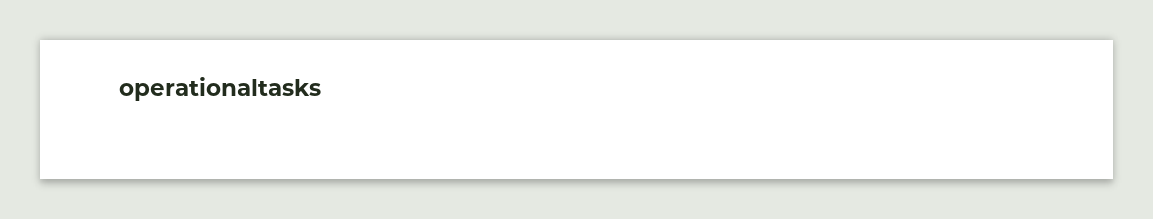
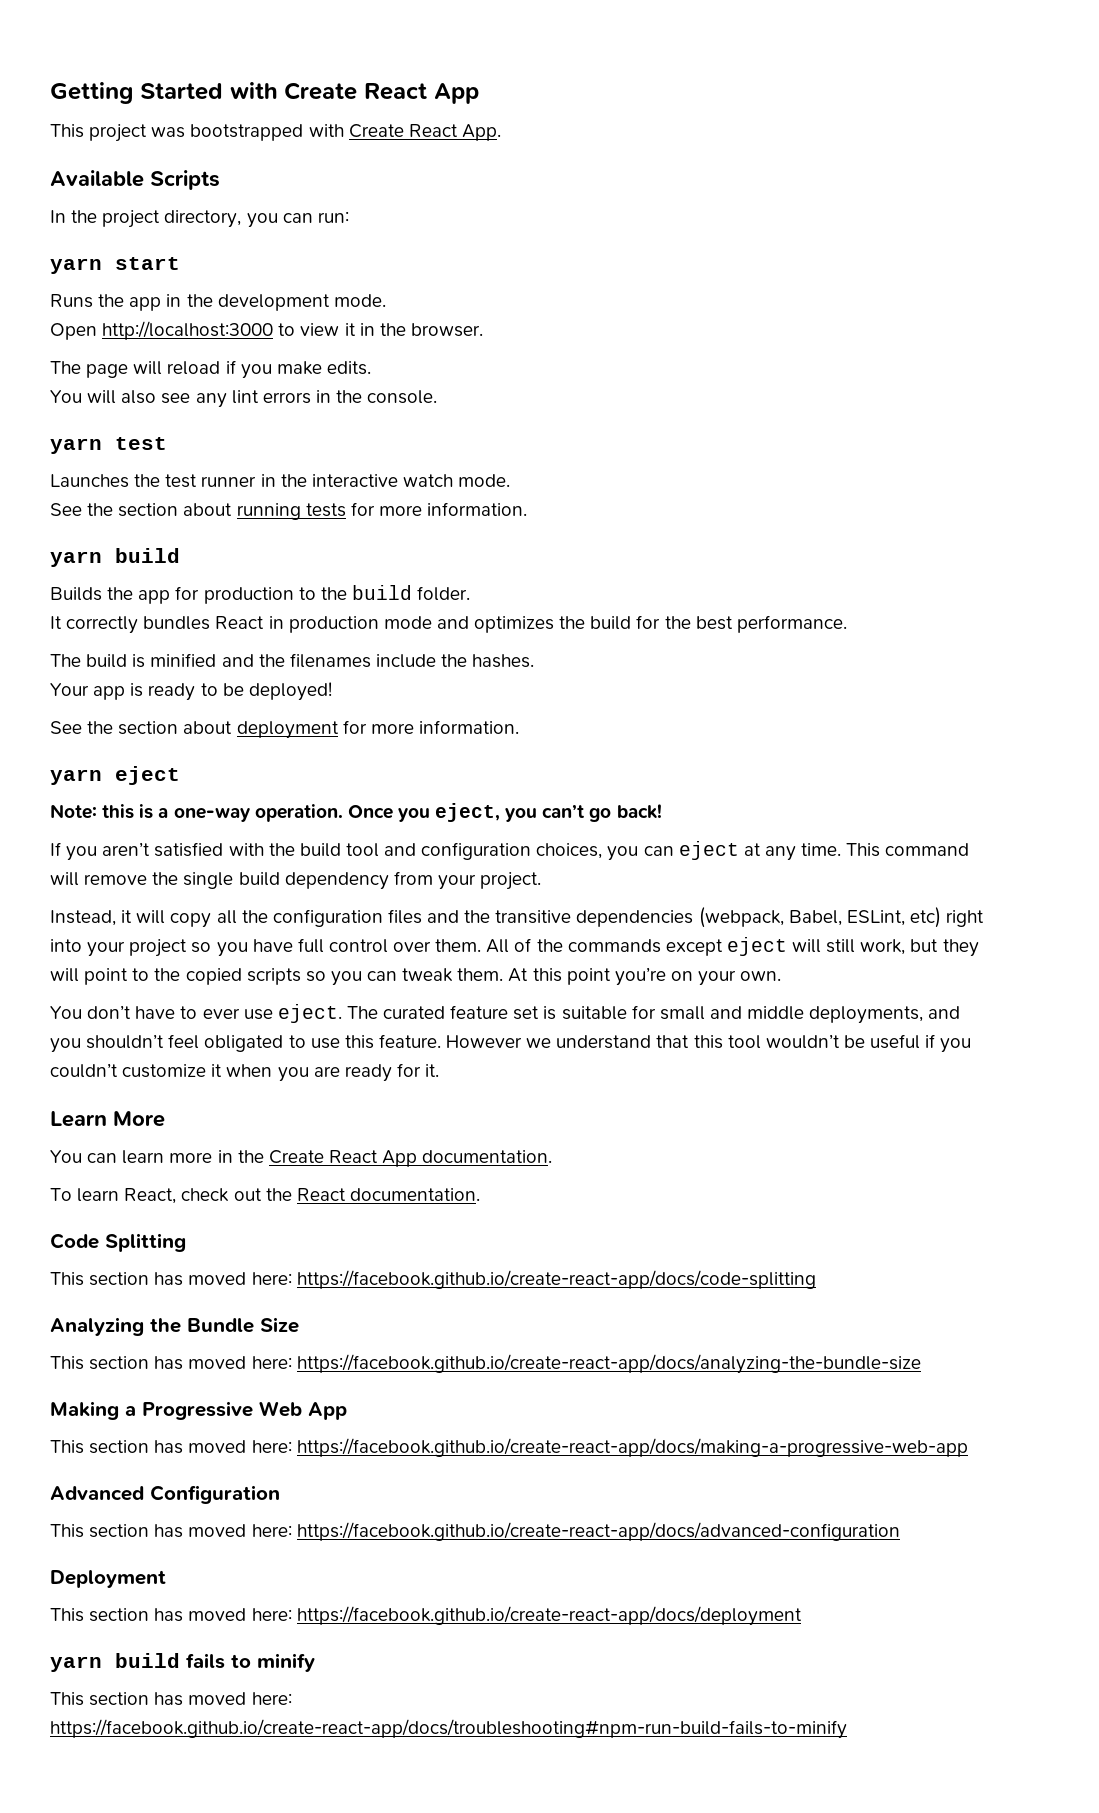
[119,77,321,101] operationaltasks -> [50,82,479,104] [50,124,501,142] [50,170,220,190] [50,210,349,228] [50,257,180,274] [50,294,386,311] [50,321,483,340] [50,360,371,379] [50,390,438,408] [50,437,167,454] [50,474,511,488] [50,502,528,520] [50,548,180,567] [50,585,471,604] [50,615,847,634] [50,653,535,668] [50,682,332,701] [50,720,519,739] [50,766,180,785] [50,803,662,822] [50,841,970,861] [50,871,542,890] [50,907,985,928] [50,937,979,957] [50,967,782,986] [50,1004,961,1024] [50,1034,972,1053] [50,1063,440,1082] [50,1111,165,1127] [50,1150,553,1167] [50,1188,480,1204] [50,1233,186,1252] [50,1270,816,1289] [50,1317,299,1336] [50,1354,921,1374] [50,1401,347,1420] [50,1438,968,1457] [50,1485,280,1504] [50,1522,900,1541] [50,1570,166,1588] [50,1606,802,1626] [50,1653,315,1672] [50,1692,292,1706] [50,1719,847,1739] Getting Started with Create React App // This project was bootstrapped with Create React App. // Available Scripts // In the project directory, you can run: // yarn start // Runs the app in the development mode. // Open http://localhost:3000 to view it in the browser. // The page will reload if you make edits. // You will also see any lint errors in the console. // yarn test // Launches the test runner in the interactive watch mode. // See the section about running tests for more information. // yarn build // Builds the app for production to the build folder. // It correctly bundles React in production mode and optimizes the build for the best performance. // The build is minified and the filenames include the hashes. // Your app is ready to be deployed! // See the section about deployment for more information. // yarn eject // Note: this is a one-way operation. Once you eject, you can’t go back! // If you aren’t satisfied with the build tool and configuration choices, you can eject at any time. This command will remove the single build dependency from your project. // Instead, it will copy all the configuration files and the transitive dependencies (webpack, Babel, ESLint, etc) right into your project so you have full control over them. All of the commands except eject will still work, but they will point to the copied scripts so you can tweak them. At this point you’re on your own. // You don’t have to ever use eject. The curated feature set is suitable for small and middle deployments, and you shouldn’t feel obligated to use this feature. However we understand that this tool wouldn’t be useful if you couldn’t customize it when you are ready for it. // Learn More // You can learn more in the Create React App documentation. // To learn React, check out the React documentation. // Code Splitting // This section has moved here: https://facebook.github.io/create-react-app/docs/code-splitting // Analyzing the Bundle Size // This section has moved here: https://facebook.github.io/create-react-app/docs/analyzing-the-bundle-size // Making a Progressive Web App // This section has moved here: https://facebook.github.io/create-react-app/docs/making-a-progressive-web-app // Advanced Configuration // This section has moved here: https://facebook.github.io/create-react-app/docs/advanced-configuration // Deployment // This section has moved here: https://facebook.github.io/create-react-app/docs/deployment // yarn build fails to minify // This section has moved here: https://facebook.github.io/create-react-app/docs/troubleshooting#npm-run-build-fails-to-minify

